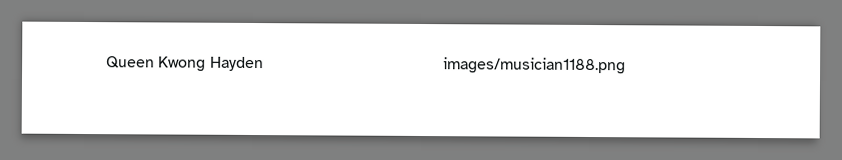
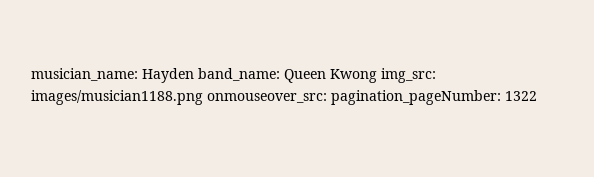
[106,56,626,75] Queen Kwong Hayden images/musician1188.png -> [31,68,436,83] [31,90,537,105] musician_name: Hayden band_name: Queen Kwong img_src: images/musician1188.png onmouseover_src: pagination_pageNumber: 1322

